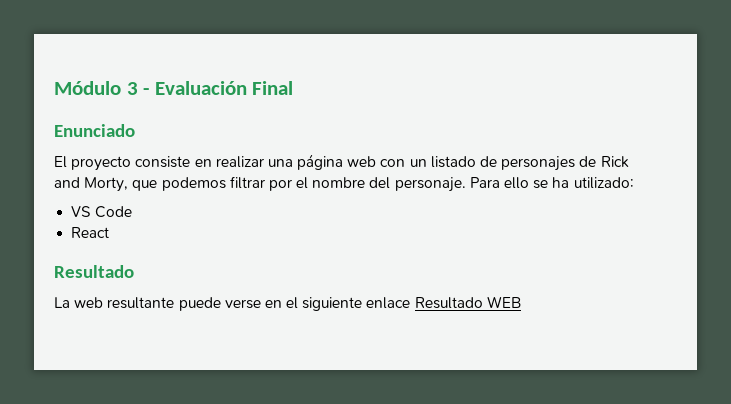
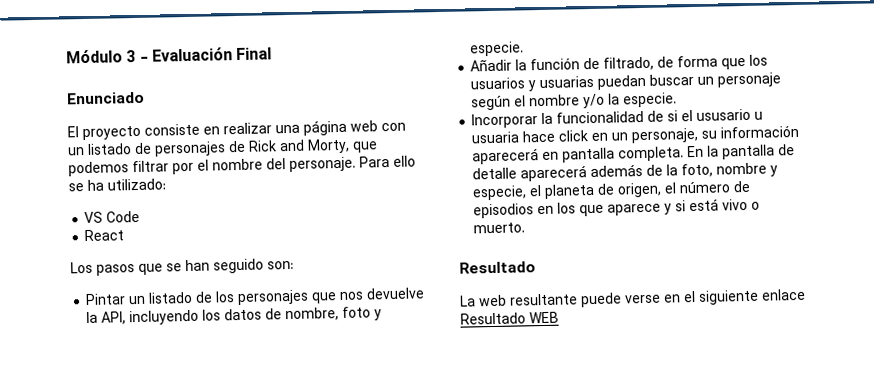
(110, 232) none -> [70,258,294,276] [85,287,426,306] [86,306,383,326] [470,41,525,57] [470,54,769,72] [470,72,782,92] [471,92,678,111] [471,108,764,129] [471,124,800,144] [472,144,796,165] [472,162,779,182] [472,180,752,201] [473,198,761,219] [473,222,526,234] // Los pasos que se han seguido son: // Pintar un listado de los personajes que nos devuelve la API, incluyendo los datos de nombre, foto y especie. // Añadir la función de filtrado, de forma que los usuarios y usuarias puedan buscar un personaje según el nombre y/o la especie. // Incorporar la funcionalidad de si el ususario u usuaria hace click en un personaje, su información aparecerá en pantalla completa. En la pantalla de detalle aparecerá además de la foto, nombre y especie, el planeta de origen, el número de episodios en los que aparece y si está vivo o muerto.

